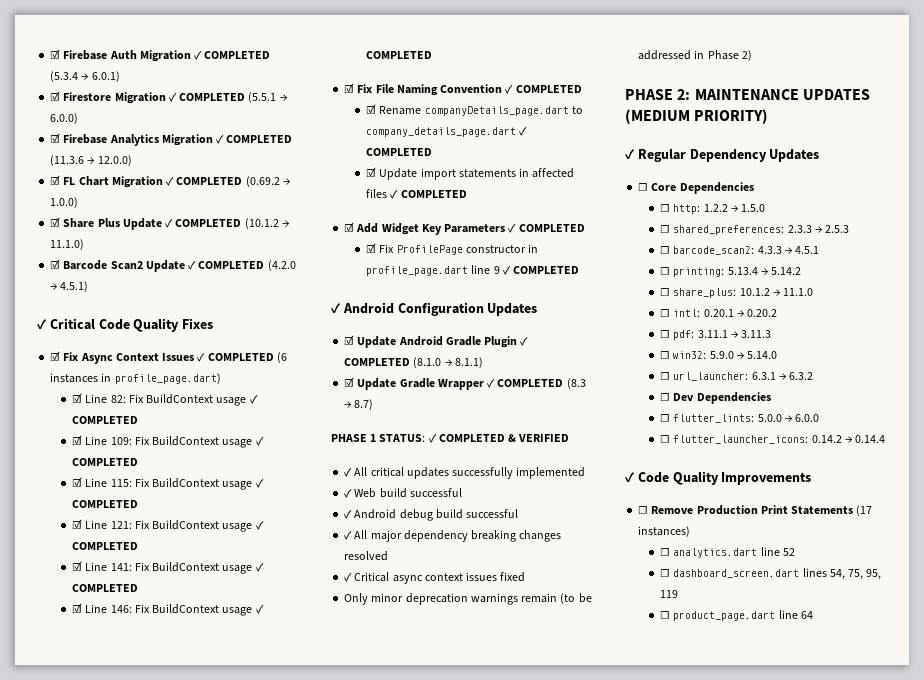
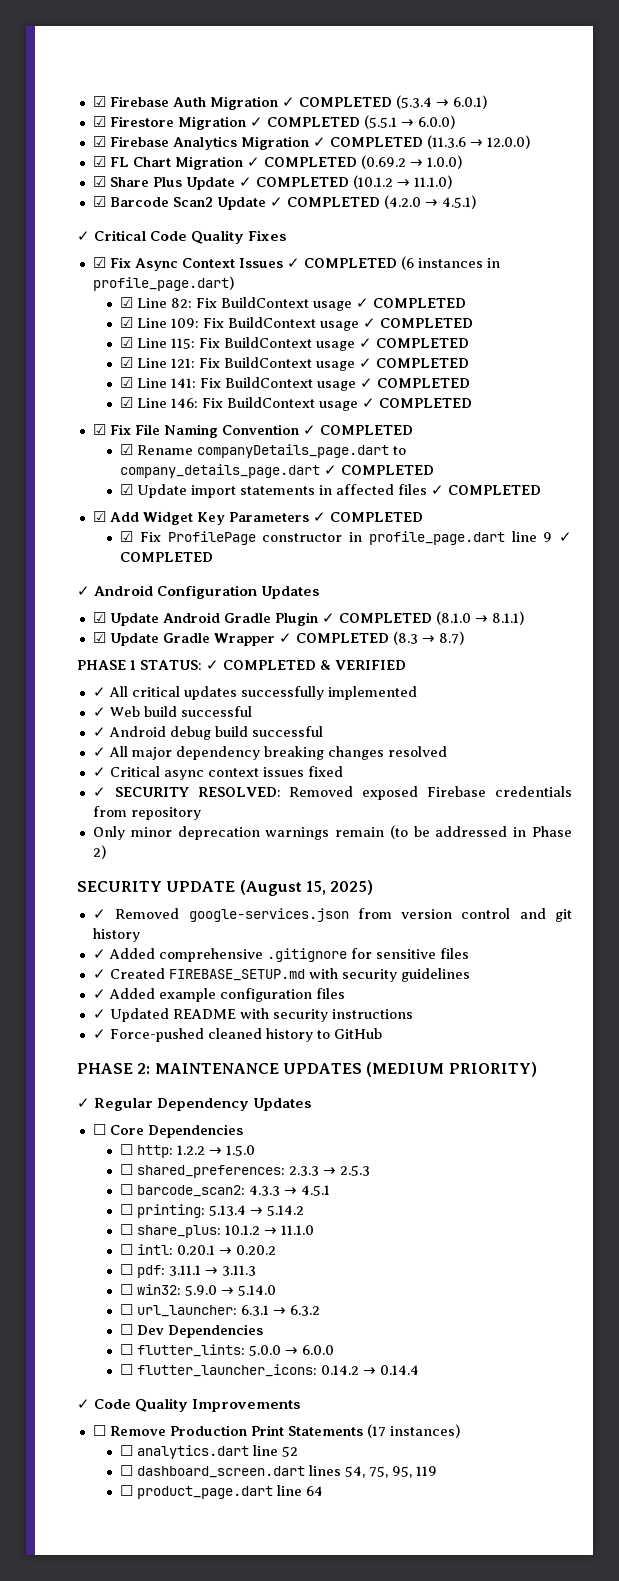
(526, 577) none -> [92,786,572,800] [92,806,201,820] // ✓ SECURITY RESOLVED: Removed exposed Firebase credentials from repository
(752, 55) none -> [77,880,374,896] [92,908,572,922] [92,928,140,942] [92,948,469,962] [92,968,470,982] [92,988,345,1002] [92,1008,413,1022] [92,1028,382,1042] // SECURITY UPDATE (August 15, 2025) // ✓ Removed google-services.json from version control and git history // ✓ Added comprehensive .gitignore for sensitive files // ✓ Created FIREBASE_SETUP.md with security guidelines // ✓ Added example configuration files // ✓ Updated README with security instructions // ✓ Force-pushed cleaned history to GitHub

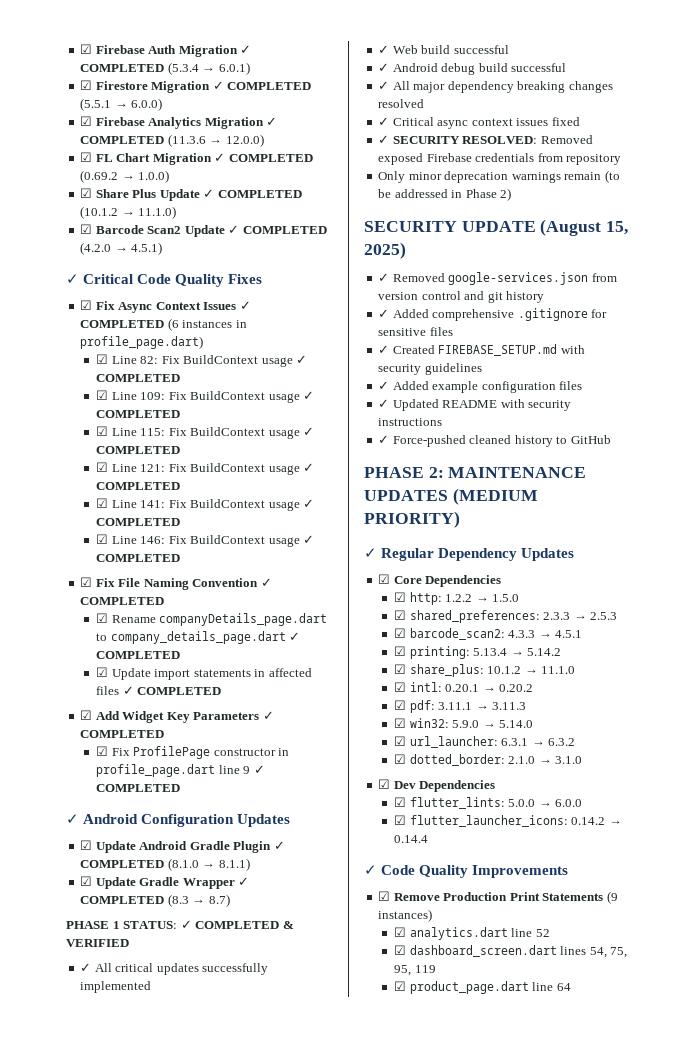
[92,1124,106,1135] ☐ -> [378,574,391,584] ☑
[120,1144,134,1155] ☐ -> [393,592,406,602] ☑
[120,1164,134,1175] ☐ -> [393,610,406,620] ☑
[120,1184,134,1195] ☐ -> [393,628,406,638] ☑
[120,1204,134,1215] ☐ -> [393,646,406,656] ☑
[120,1224,134,1235] ☐ -> [393,664,406,674] ☑
[120,1244,134,1255] ☐ -> [393,682,406,692] ☑
[120,1264,134,1275] ☐ -> [393,700,406,710] ☑
[120,1284,134,1295] ☐ -> [393,718,406,728] ☑
[120,1304,134,1315] ☐ -> [393,736,406,746] ☑
[120,1324,134,1335] ☐ -> [393,754,583,766] [378,779,391,789] ☑ dotted_border: 2.1.0 → 3.1.0 // ☑
[120,1344,134,1355] ☐ -> [393,797,406,807] ☑
[120,1364,134,1375] ☐ -> [393,815,406,825] ☑
[92,1425,106,1436] ☐ -> [378,891,391,901] ☑
[366,1424,386,1438] (17 -> [606,891,618,904] (9
[120,1445,134,1456] ☐ -> [393,927,406,937] ☑
[120,1465,134,1476] ☐ -> [393,945,406,955] ☑
[120,1485,134,1496] ☐ -> [393,981,406,991] ☑

